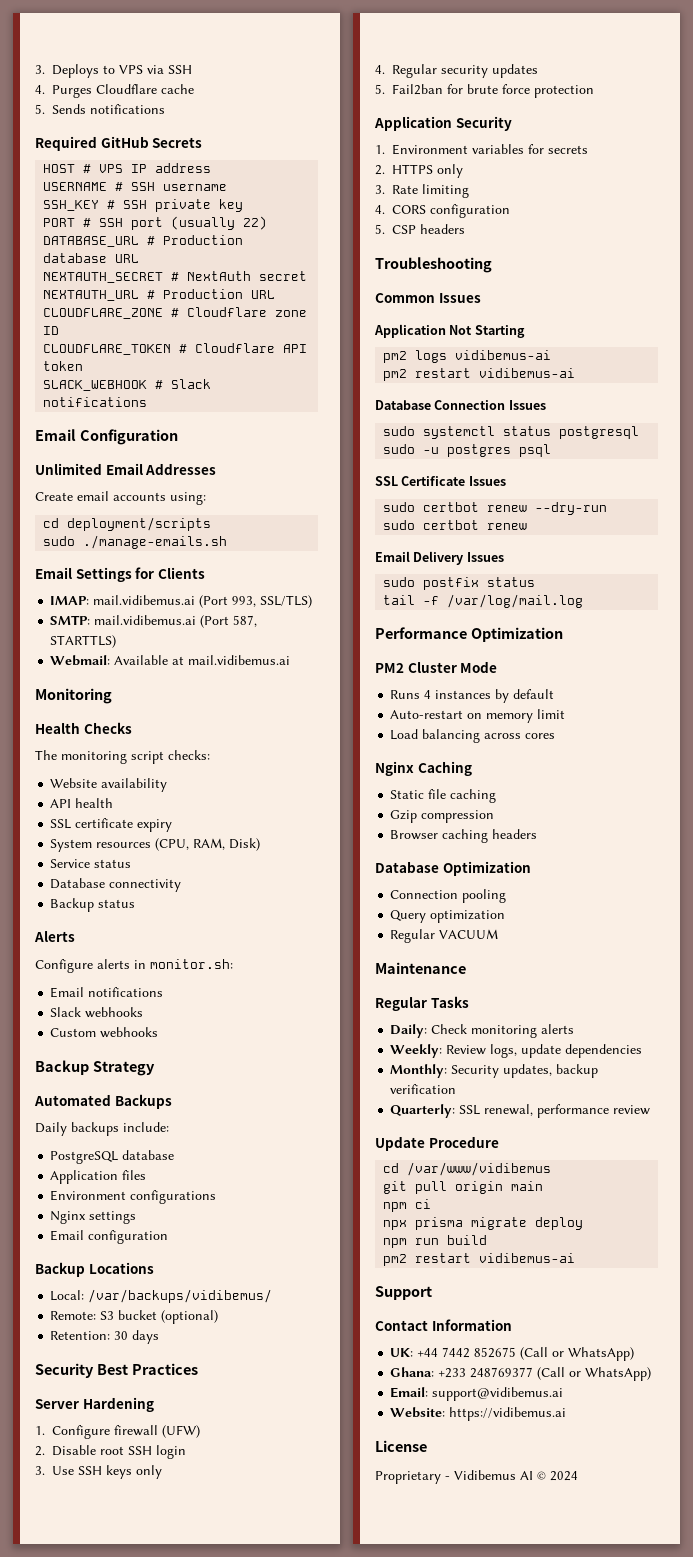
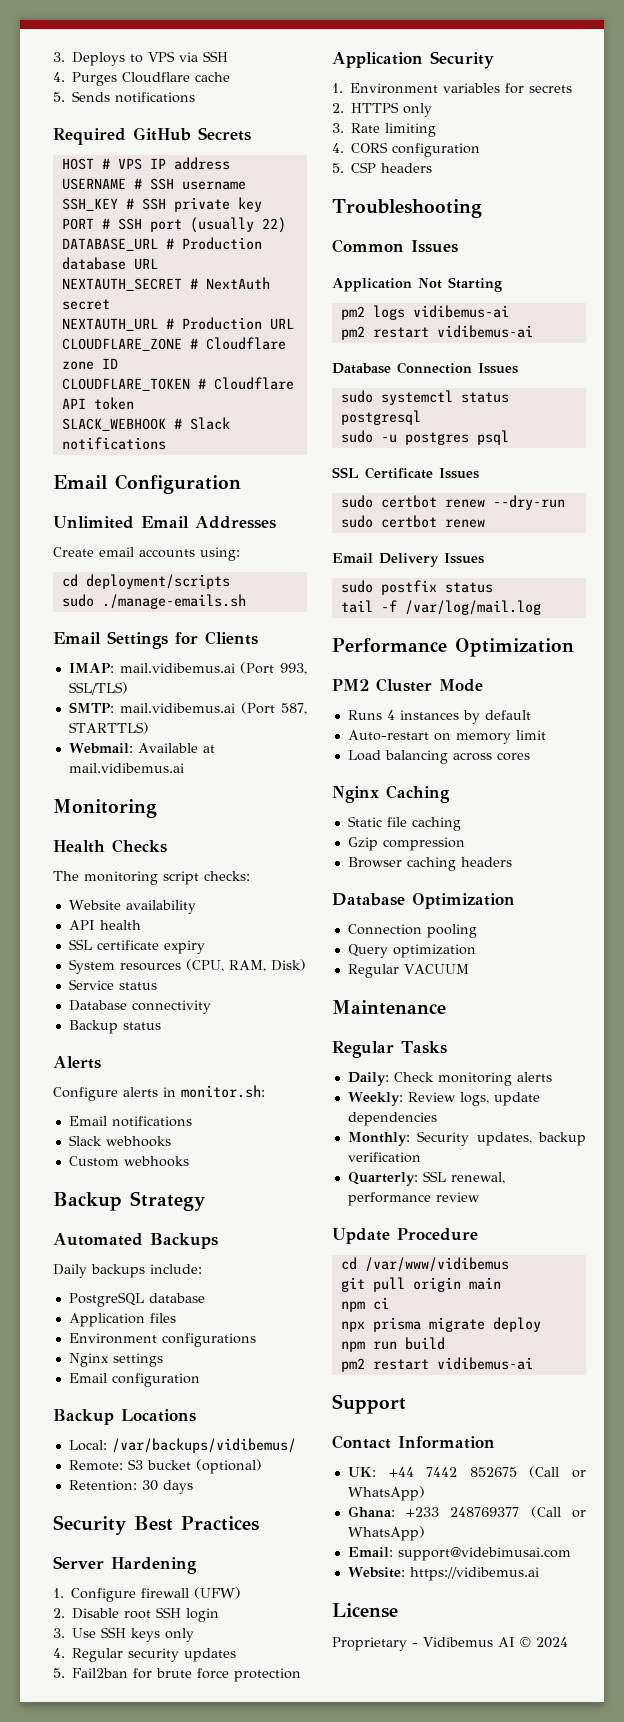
[432,1387,564,1401] support@vidibemus.ai -> [397,1547,571,1561] support@videbimusai.com

